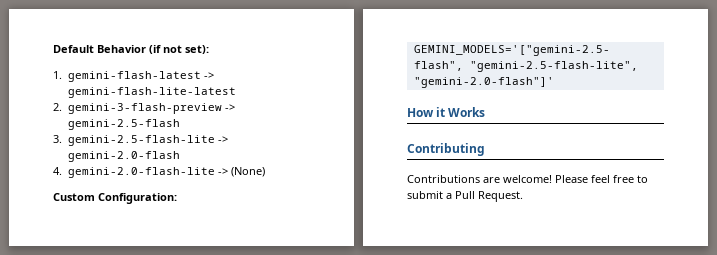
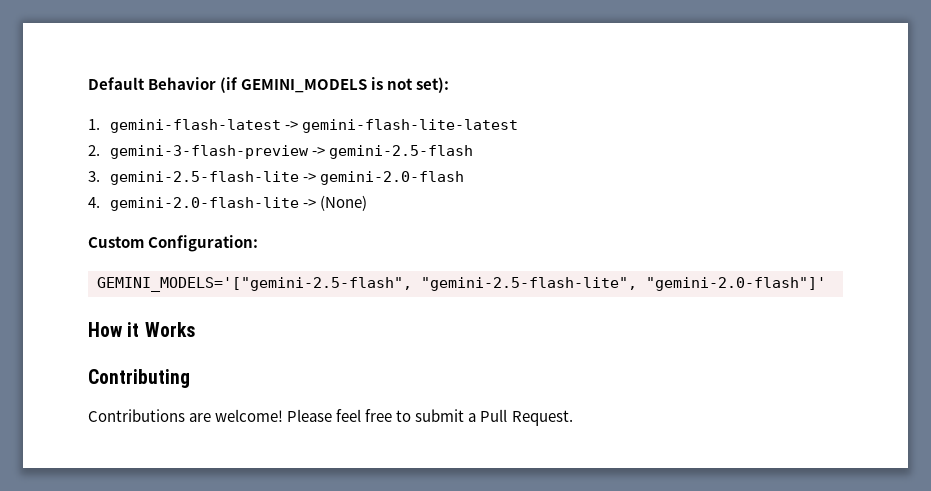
(161, 49) none -> [241,77,384,93] GEMINI_MODELS is

